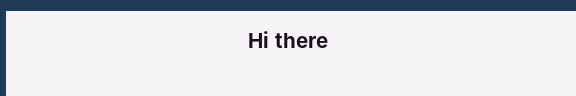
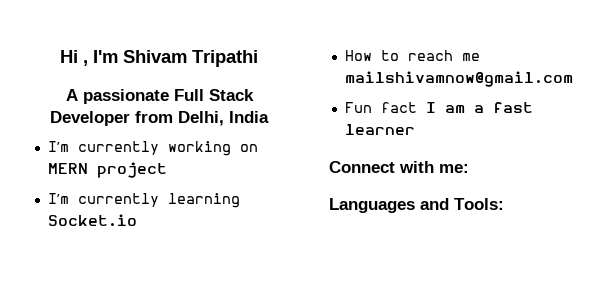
[274,33,328,48] there -> [83,50,258,67] [65,89,254,104] [50,111,269,126] [47,141,258,156] [47,162,167,178] [47,193,240,208] [47,214,137,227] [344,50,480,61] [344,71,573,87] [344,102,533,113] [344,124,415,135] [329,161,469,173] [329,198,504,213] , I'm Shivam Tripathi // A passionate Full Stack Developer from Delhi, India // I’m currently working on MERN project // I’m currently learning Socket.io // How to reach me mailshivamnow@gmail.com // Fun fact I am a fast learner // Connect with me: // Languages and Tools:

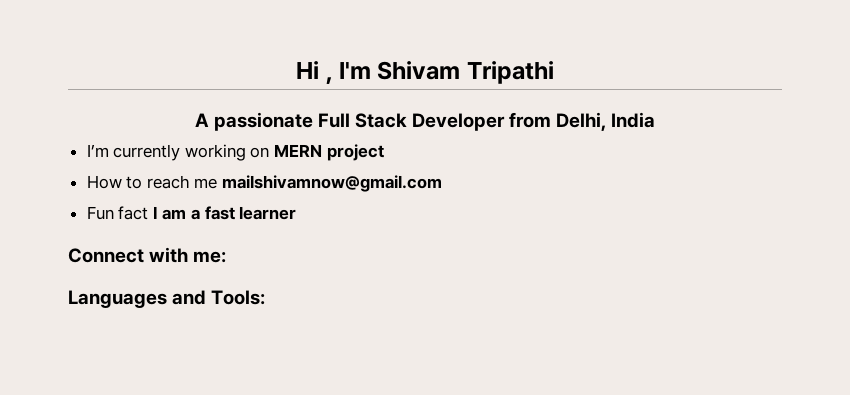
[47,193,240,208] [47,214,137,227] // I’m currently learning Socket.io -> (384, 152) none

